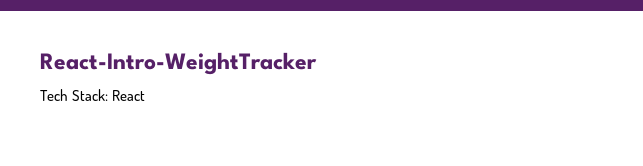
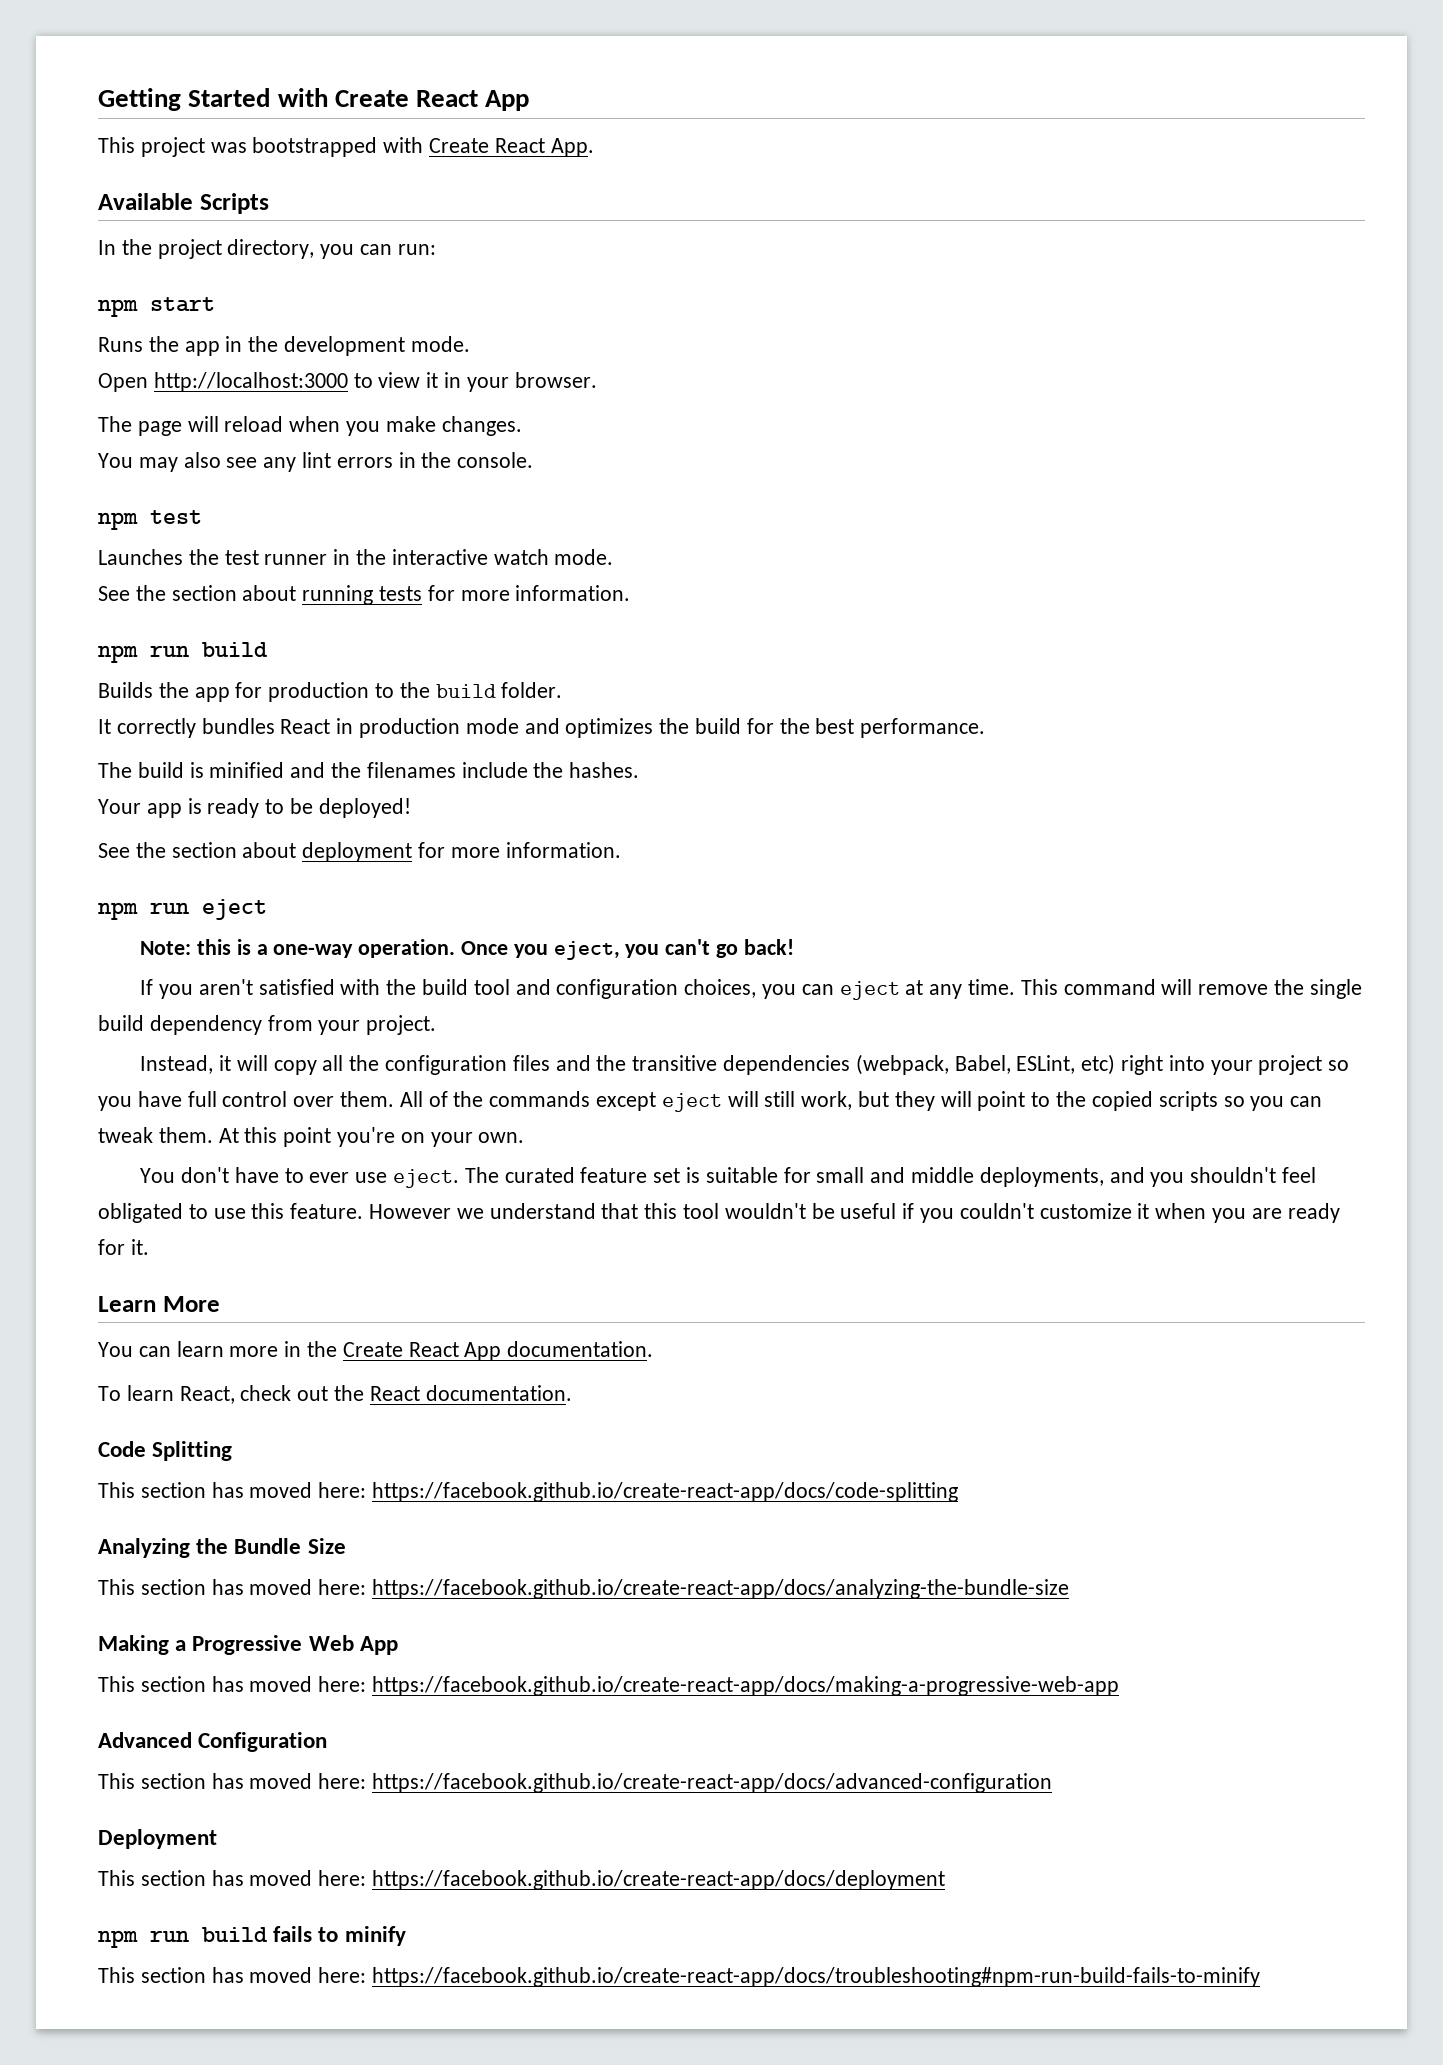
[40,52,317,75] [40,89,146,101] React-Intro-WeightTracker // Tech Stack: React -> [98,88,530,111] [98,137,594,157] [98,193,269,214] [98,239,436,259] [98,297,215,317] [98,336,470,356] [98,372,597,392] [98,416,522,436] [98,452,534,472] [98,510,202,530] [98,549,614,565] [98,585,631,605] [98,642,268,663] [98,682,563,702] [98,718,986,738] [98,762,640,778] [98,798,411,818] [98,842,621,862] [98,899,267,920] [140,939,794,960] [140,979,1362,1000] [98,1015,437,1035] [140,1054,1350,1075] [98,1091,1323,1112] [98,1127,525,1147] [140,1167,1316,1188] [98,1203,1340,1223] [98,1239,149,1255] [98,1296,220,1312] [98,1341,654,1361] [98,1385,572,1404] [98,1441,233,1461] [98,1482,959,1502] [98,1538,346,1558] [98,1579,1070,1599] [98,1635,398,1655] [98,1676,1120,1696] [98,1732,328,1752] [98,1773,1053,1793] [98,1829,217,1849] [98,1870,946,1890] [98,1926,406,1948] [98,1967,1261,1987] Getting Started with Create React App // This project was bootstrapped with Create React App. // Available Scripts // In the project directory, you can run: // npm start // Runs the app in the development mode. // Open http://localhost:3000 to view it in your browser. // The page will reload when you make changes. // You may also see any lint errors in the console. // npm test // Launches the test runner in the interactive watch mode. // See the section about running tests for more information. // npm run build // Builds the app for production to the build folder. // It correctly bundles React in production mode and optimizes the build for the best performance. // The build is minified and the filenames include the hashes. // Your app is ready to be deployed! // See the section about deployment for more information. // npm run eject // Note: this is a one-way operation. Once you eject, you can't go back! // If you aren't satisfied with the build tool and configuration choices, you can eject at any time. This command will remove the single build dependency from your project. // Instead, it will copy all the configuration files and the transitive dependencies (webpack, Babel, ESLint, etc) right into your project so you have full control over them. All of the commands except eject will still work, but they will point to the copied scripts so you can tweak them. At this point you're on your own. // You don't have to ever use eject. The curated feature set is suitable for small and middle deployments, and you shouldn't feel obligated to use this feature. However we understand that this tool wouldn't be useful if you couldn't customize it when you are ready for it. // Learn More // You can learn more in the Create React App documentation. // To learn React, check out the React documentation. // Code Splitting // This section has moved here: https://facebook.github.io/create-react-app/docs/code-splitting // Analyzing the Bundle Size // This section has moved here: https://facebook.github.io/create-react-app/docs/analyzing-the-bundle-size // Making a Progressive Web App // This section has moved here: https://facebook.github.io/create-react-app/docs/making-a-progressive-web-app // Advanced Configuration // This section has moved here: https://facebook.github.io/create-react-app/docs/advanced-configuration // Deployment // This section has moved here: https://facebook.github.io/create-react-app/docs/deployment // npm run build fails to minify // This section has moved here: https://facebook.github.io/create-react-app/docs/troubleshooting#npm-run-build-fails-to-minify

